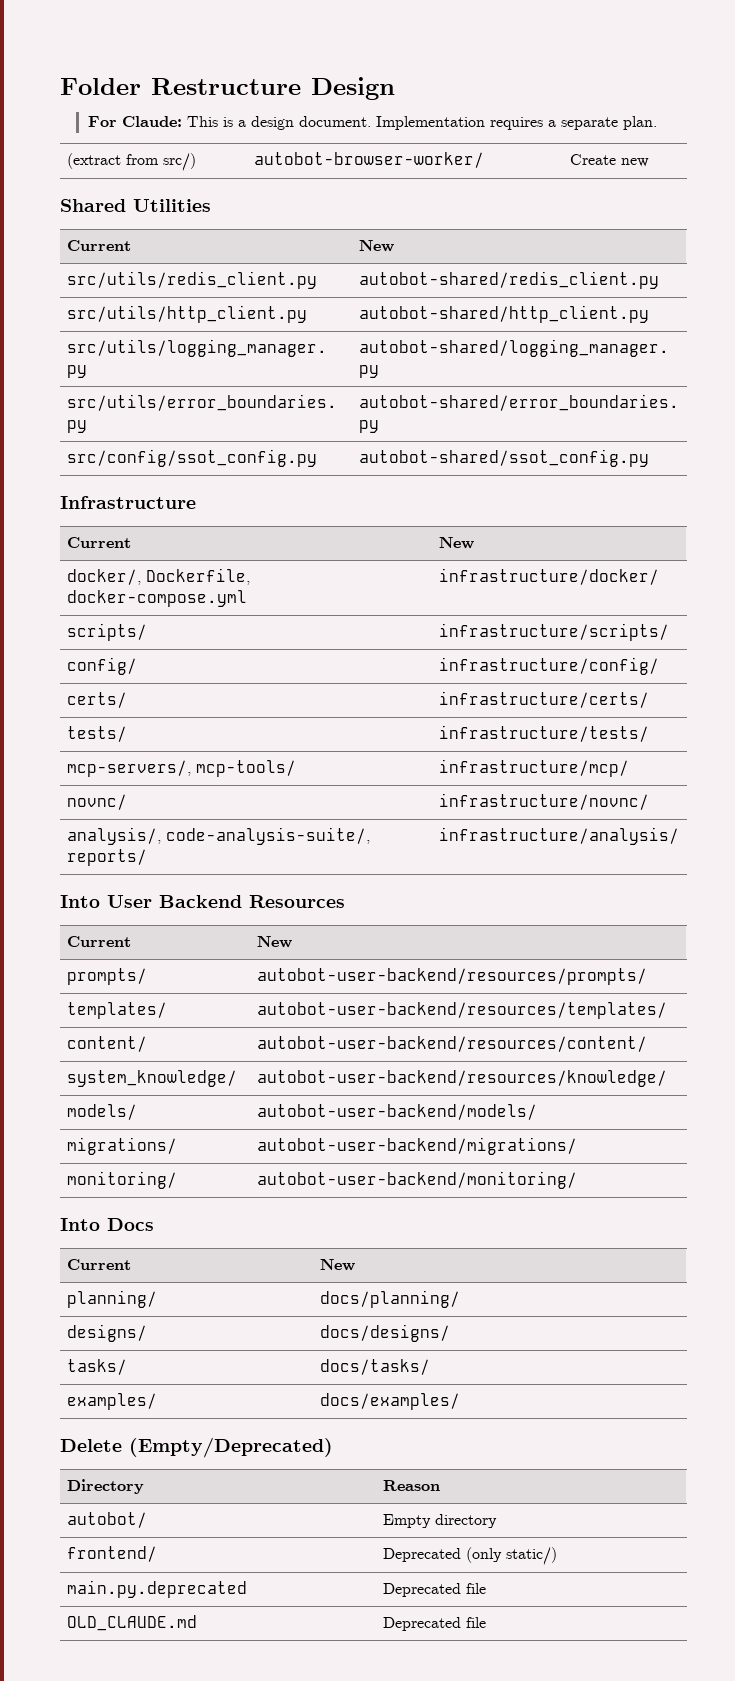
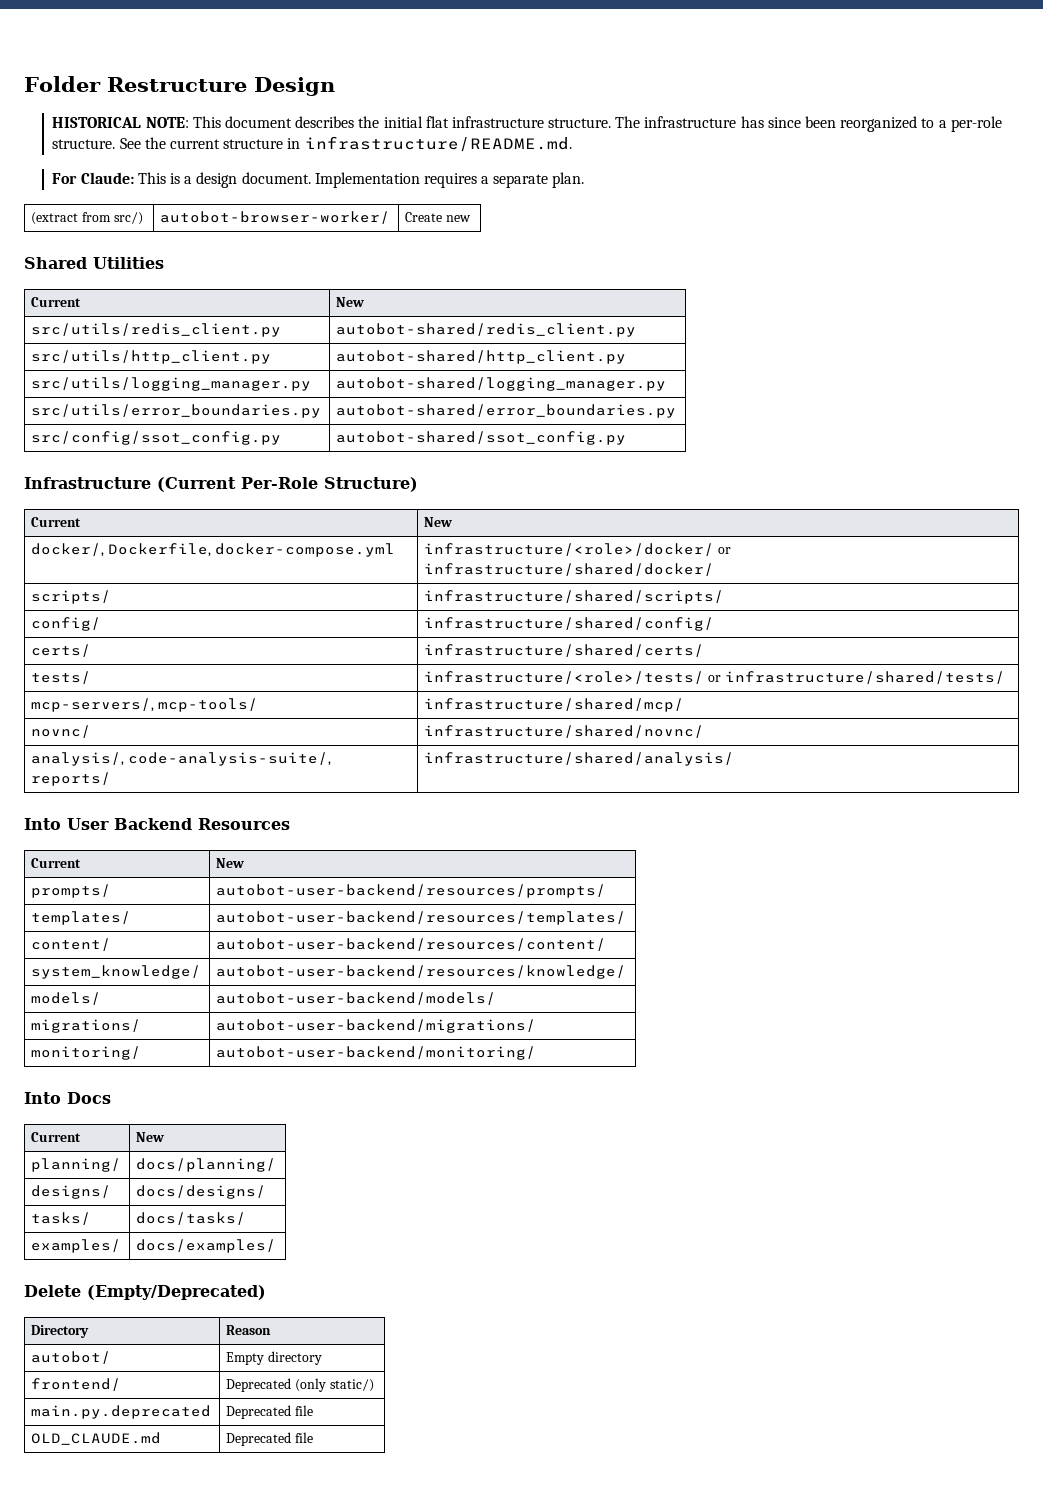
(395, 88) none -> [52,116,1002,132] [52,136,572,152] // HISTORICAL NOTE: This document describes the initial flat infrastructure structure. The infrastructure has since been reorganized to a per-role structure. See the current structure in infrastructure/README.md.
(196, 502) none -> [157,477,418,492] (Current Per-Role Structure)
[439,568,660,585] infrastructure/docker/ -> [424,543,732,556] [424,563,715,576] infrastructure/<role>/docker/ or infrastructure/shared/docker/
[439,623,670,641] infrastructure/scripts/ -> [424,590,725,604] infrastructure/shared/scripts/
[439,657,660,675] infrastructure/config/ -> [424,617,715,631] infrastructure/shared/config/
[439,691,650,708] infrastructure/certs/ -> [424,644,705,657] infrastructure/shared/certs/
[439,725,650,742] infrastructure/tests/ -> [424,671,1005,684] infrastructure/<role>/tests/ or infrastructure/shared/tests/
[439,759,630,777] infrastructure/mcp/ -> [424,698,685,712] infrastructure/shared/mcp/
[439,793,650,810] infrastructure/novnc/ -> [424,725,705,738] infrastructure/shared/novnc/
[439,827,680,845] infrastructure/analysis/ -> [424,752,735,766] infrastructure/shared/analysis/

